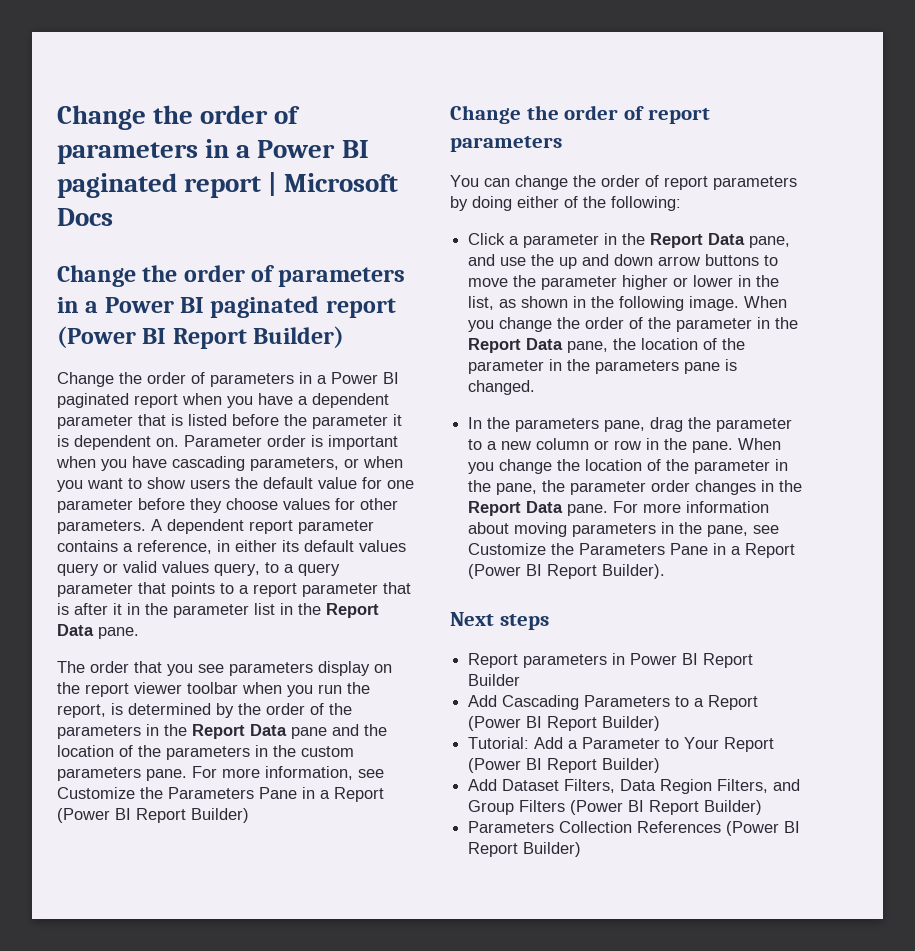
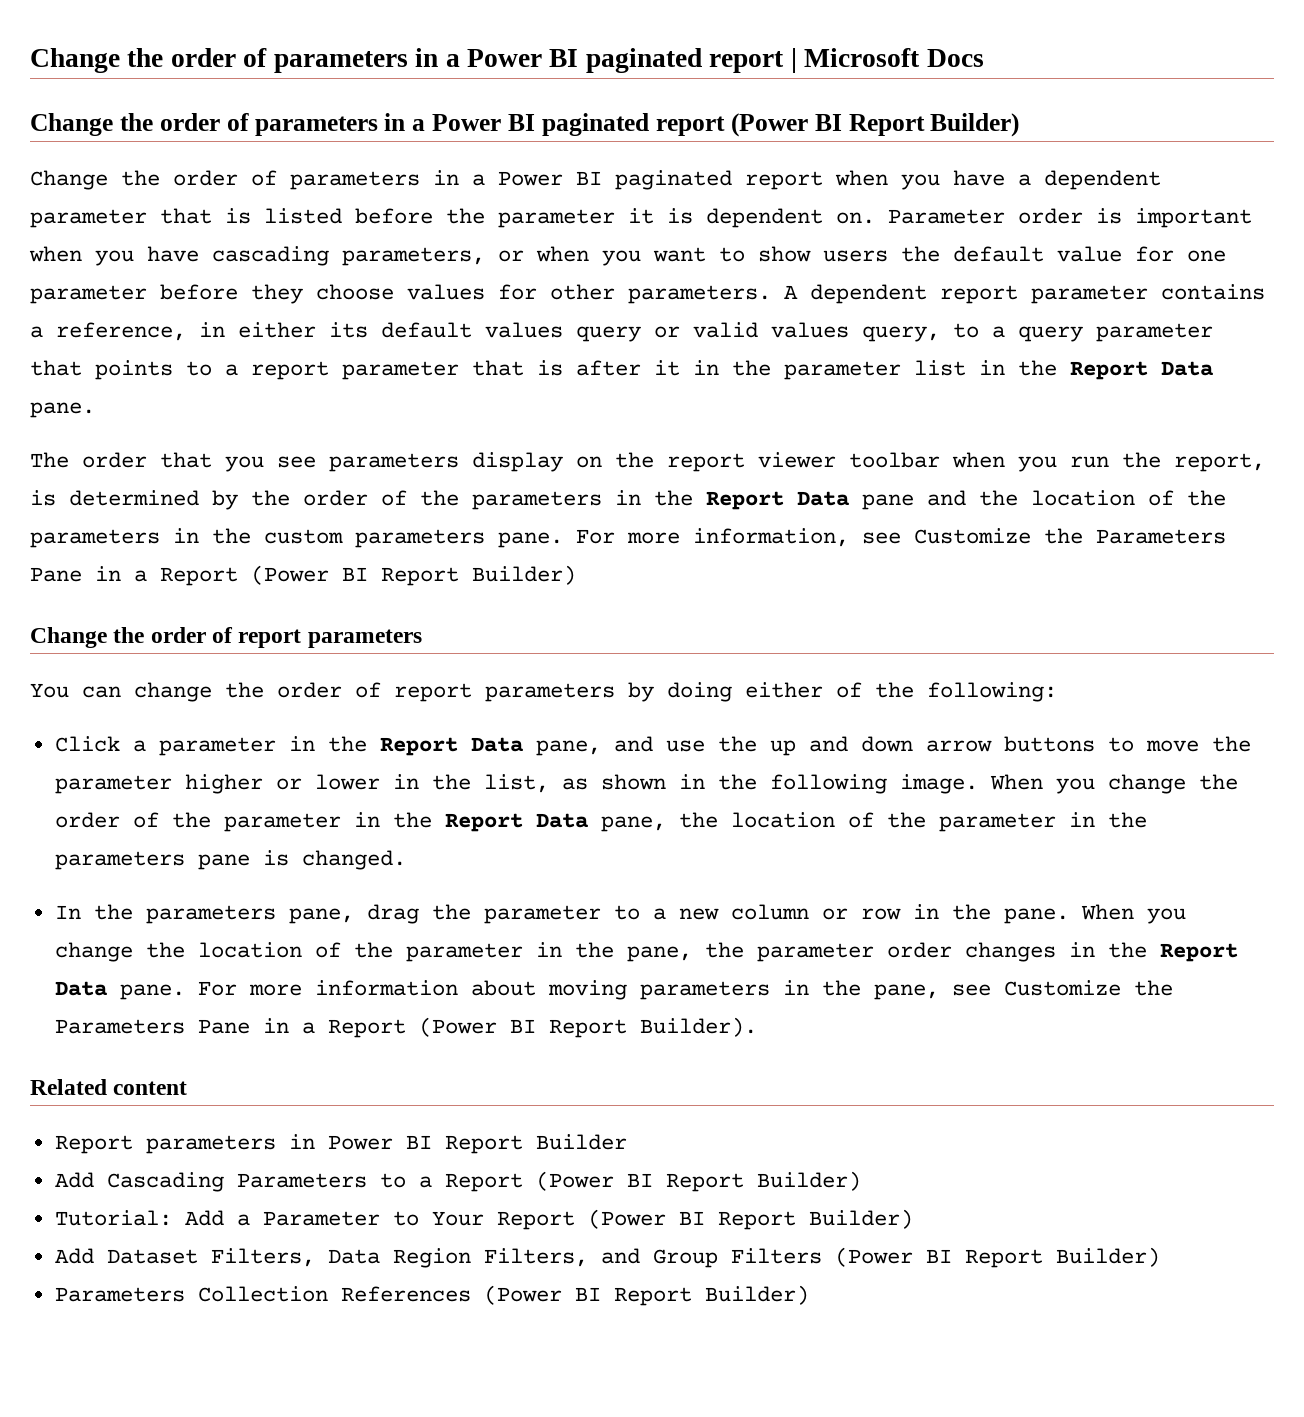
[450,612,549,630] Next steps -> [30,1079,188,1095] Related content

